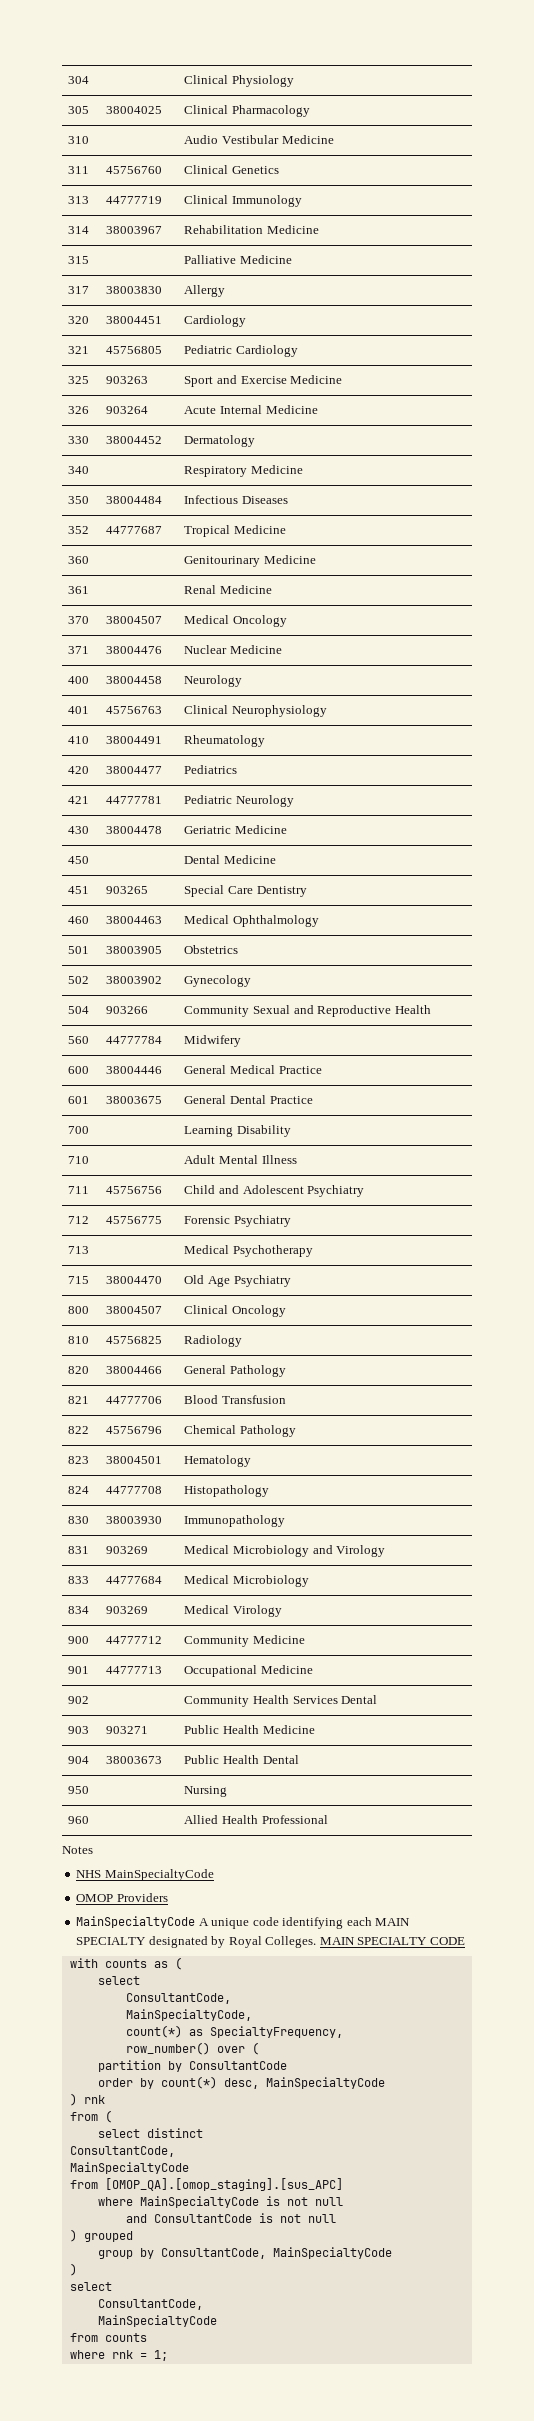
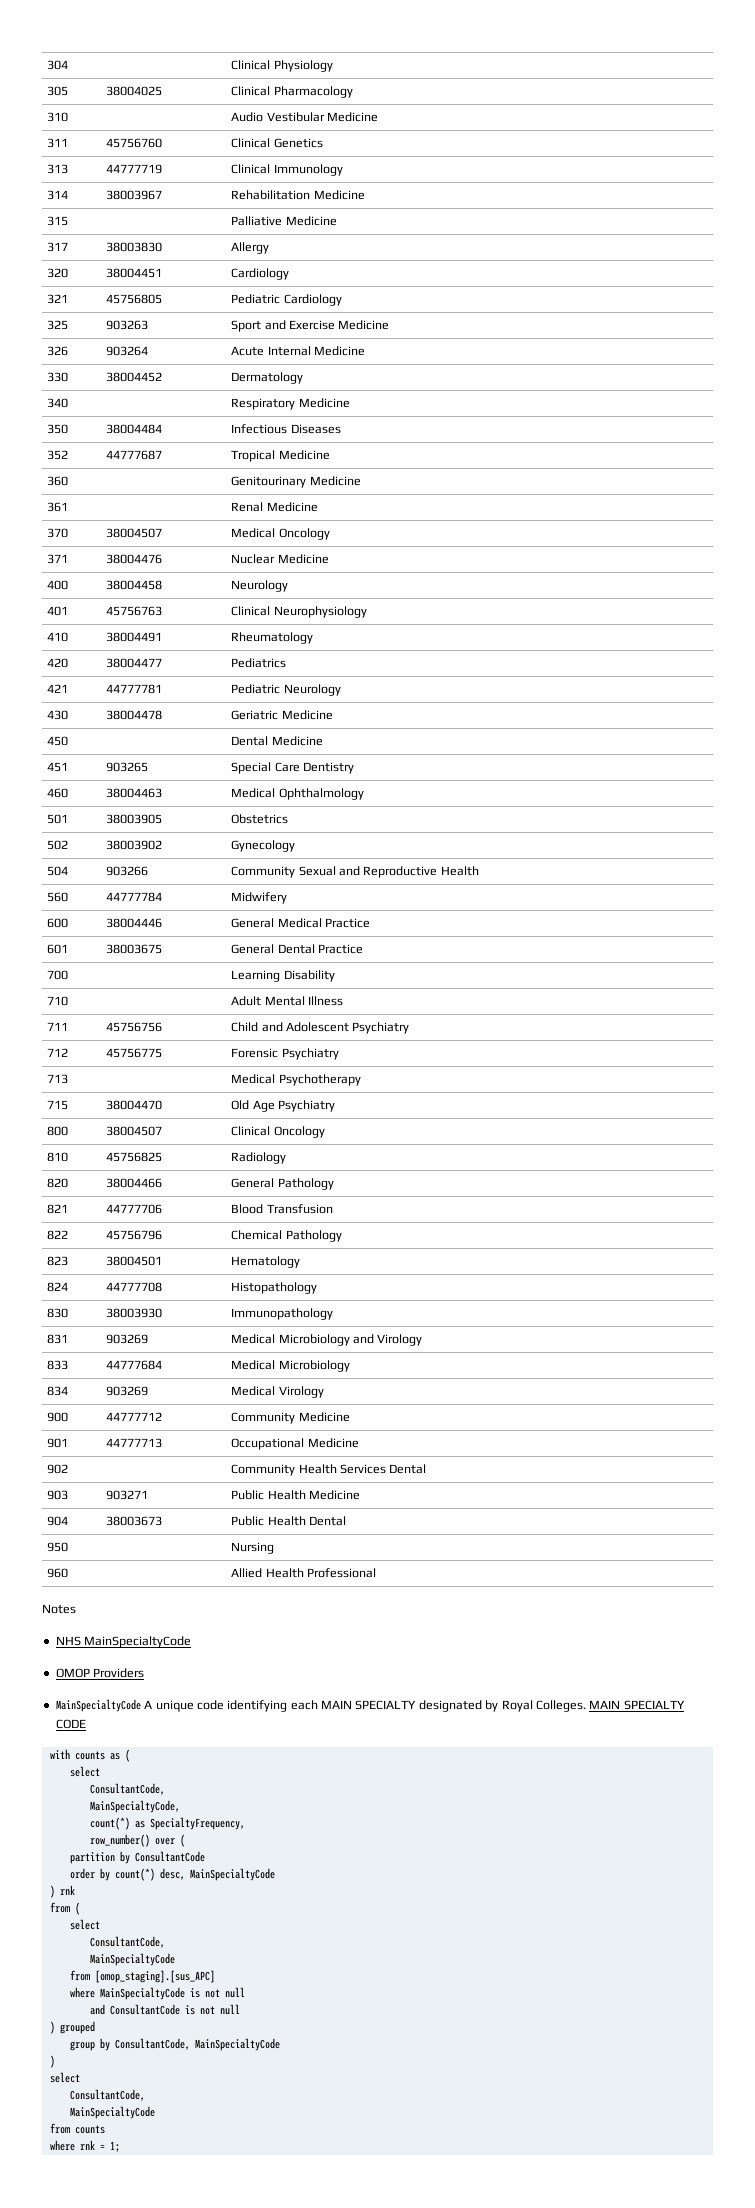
[146,2128,203,2138] [69,2146,175,2157] [69,2162,189,2174] [69,2178,343,2191] distinct // ConsultantCode, // MainSpecialtyCode // from [OMOP_QA].[omop_staging].[sus_APC] -> [89,1936,165,1948] [89,1953,175,1966] [69,1970,215,1983] // ConsultantCode, // MainSpecialtyCode // from [omop_staging].[sus_APC]

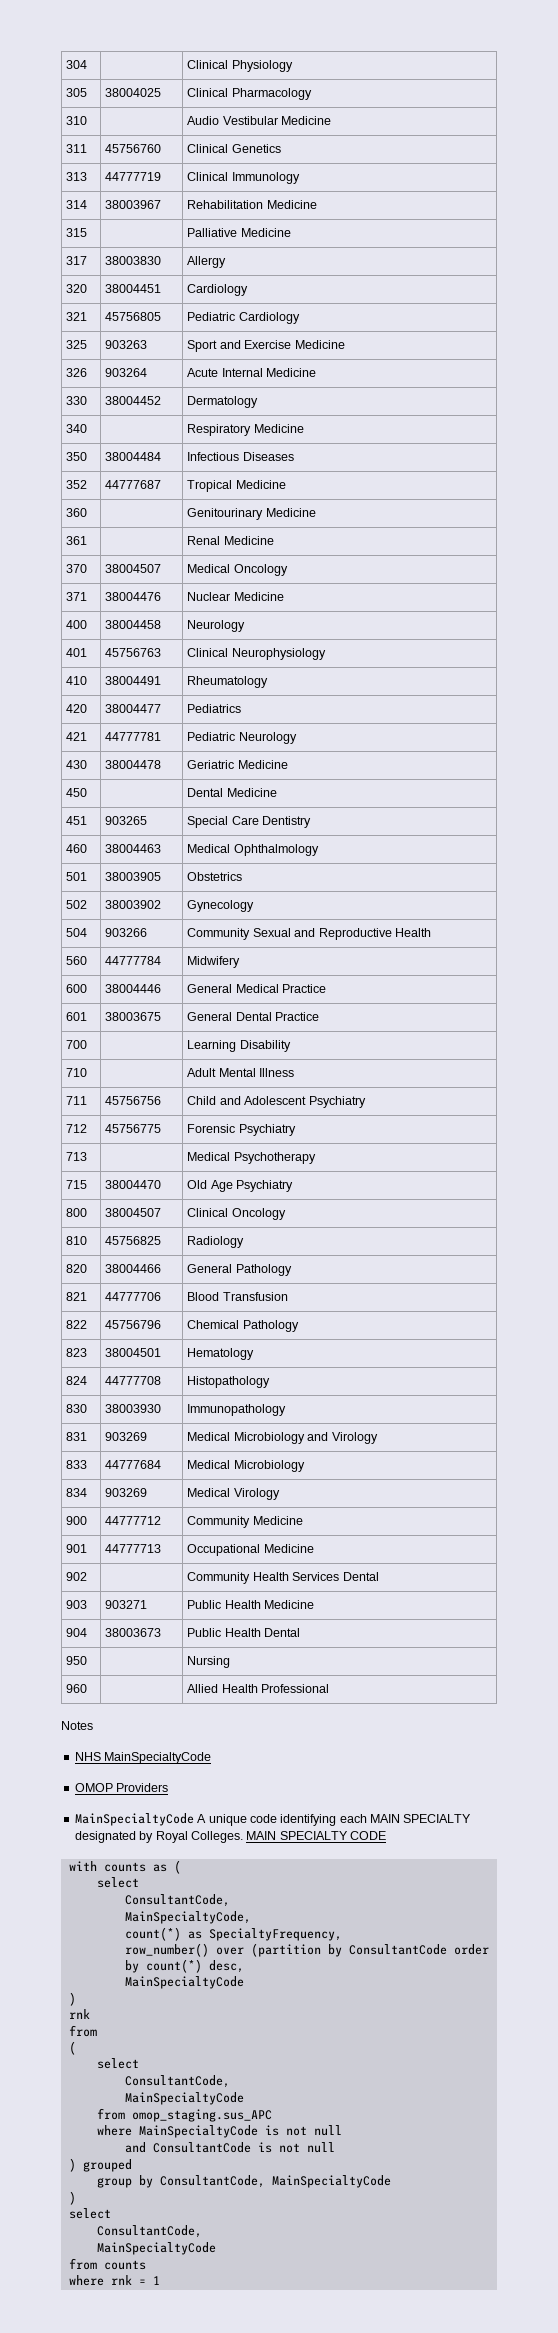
[179,1834,185,1847] [69,1852,115,1864] ( // partition -> [250,1943,321,1957] (partition
(205, 1856) // -> (447, 1949) none
[189,1868,275,1881] [49,1885,55,1898] MainSpecialtyCode // ) -> [124,1976,244,1989] [68,1992,76,2006] // MainSpecialtyCode // ) //
(70, 1907) none -> (97, 2031) //
[94,1970,215,1983] [omop_staging].[sus_APC] -> [131,2109,272,2122] omop_staging.sus_APC
[109,2141,120,2152] 1; -> [152,2276,160,2285] 1

